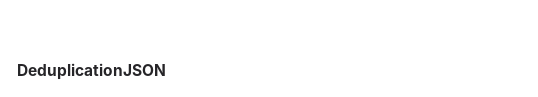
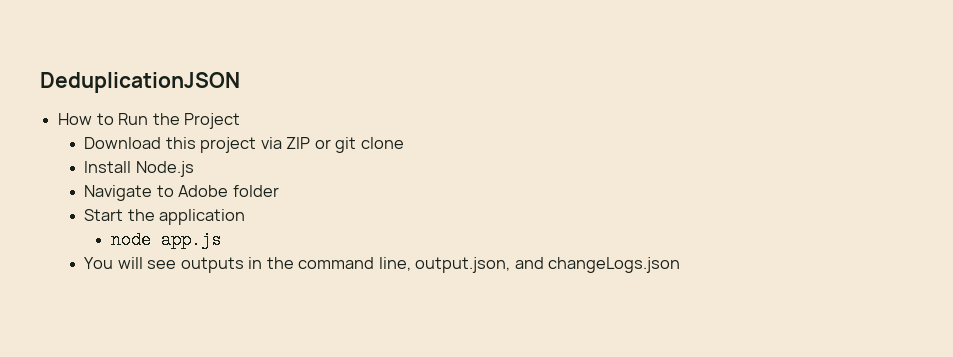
(166, 71) none -> [58,113,240,129] [84,137,404,153] [84,161,194,177] [84,185,279,201] [84,209,246,225] [110,231,221,249] [84,257,680,273] // How to Run the Project // Download this project via ZIP or git clone // Install Node.js // Navigate to Adobe folder // Start the application // node app.js // You will see outputs in the command line, output.json, and changeLogs.json

